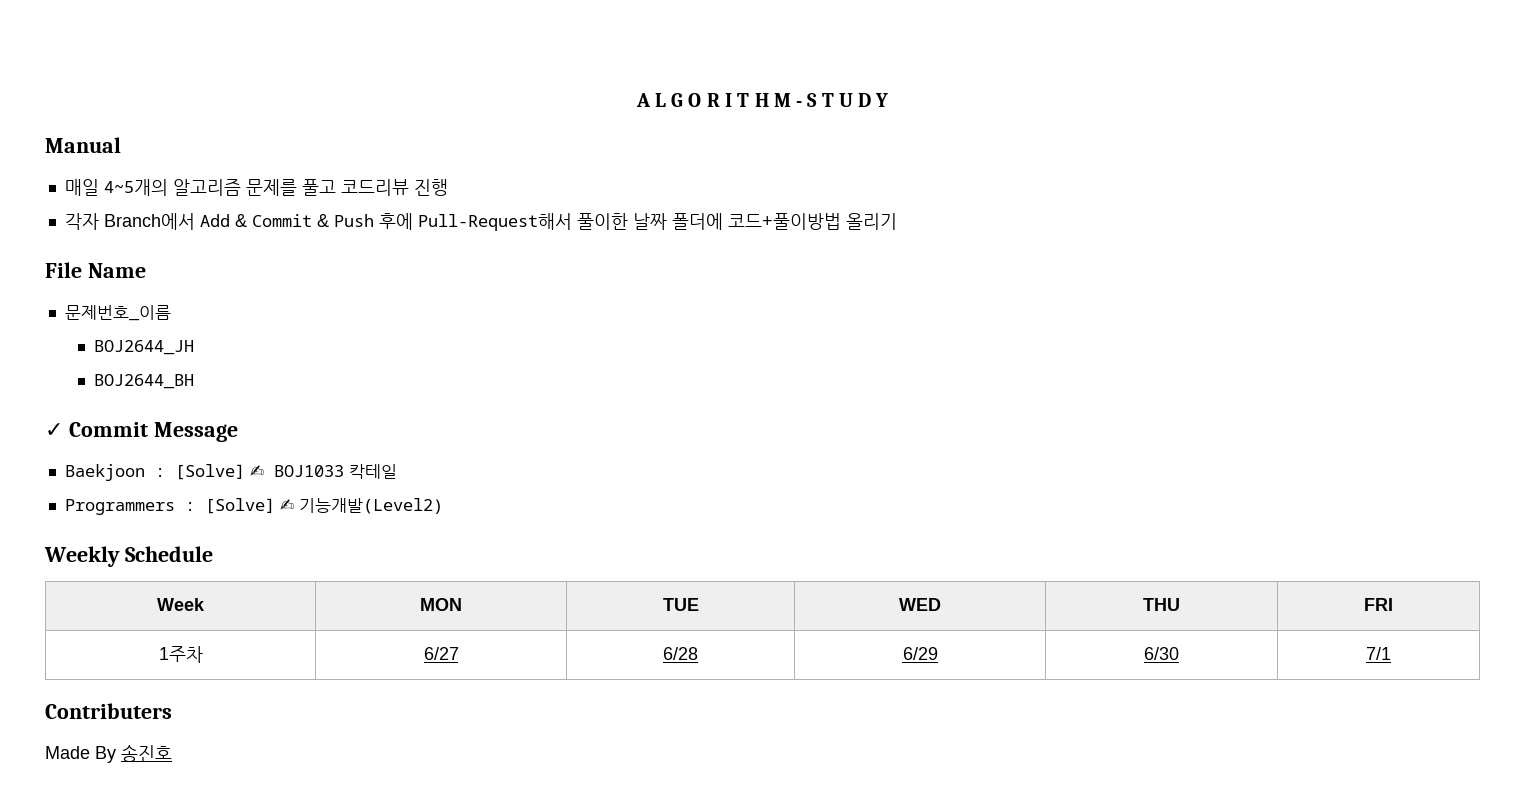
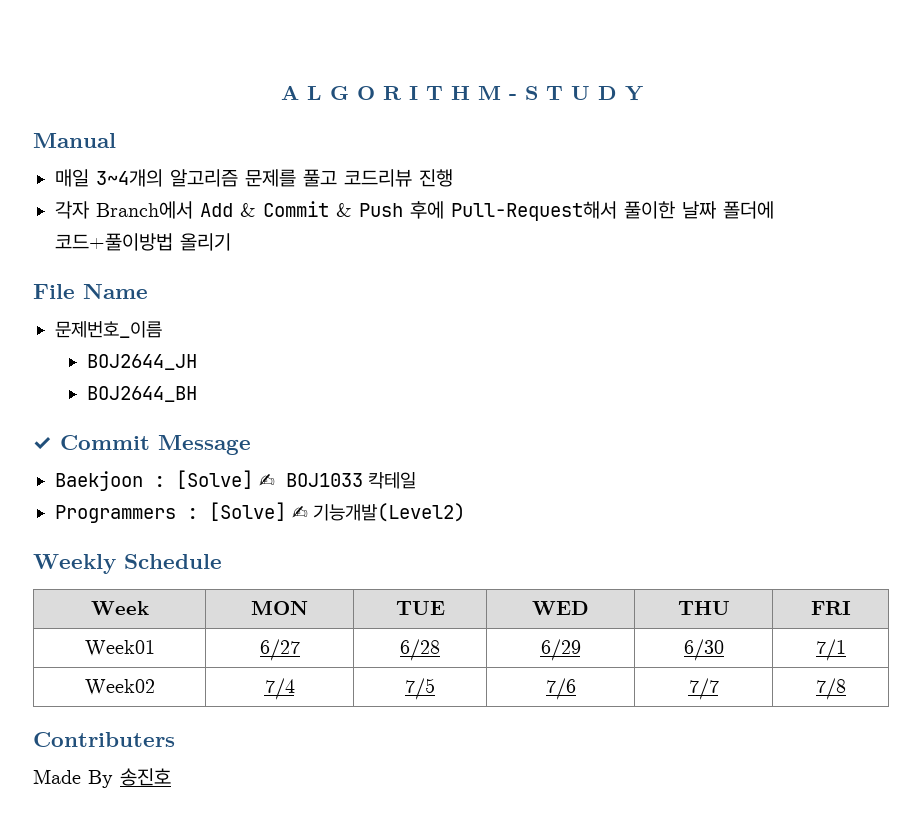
[103,179,168,196] 4~5개의 -> [96,169,163,187] 3~4개의
[158,646,203,663] 1주차 -> [84,640,155,657] Week01
(1391, 653) none -> [84,679,155,696] [264,678,295,700] [405,678,435,700] [545,678,576,700] [688,678,719,700] [815,678,846,700] // Week02 | 7/4 | 7/5 | 7/6 | 7/7 | 7/8

